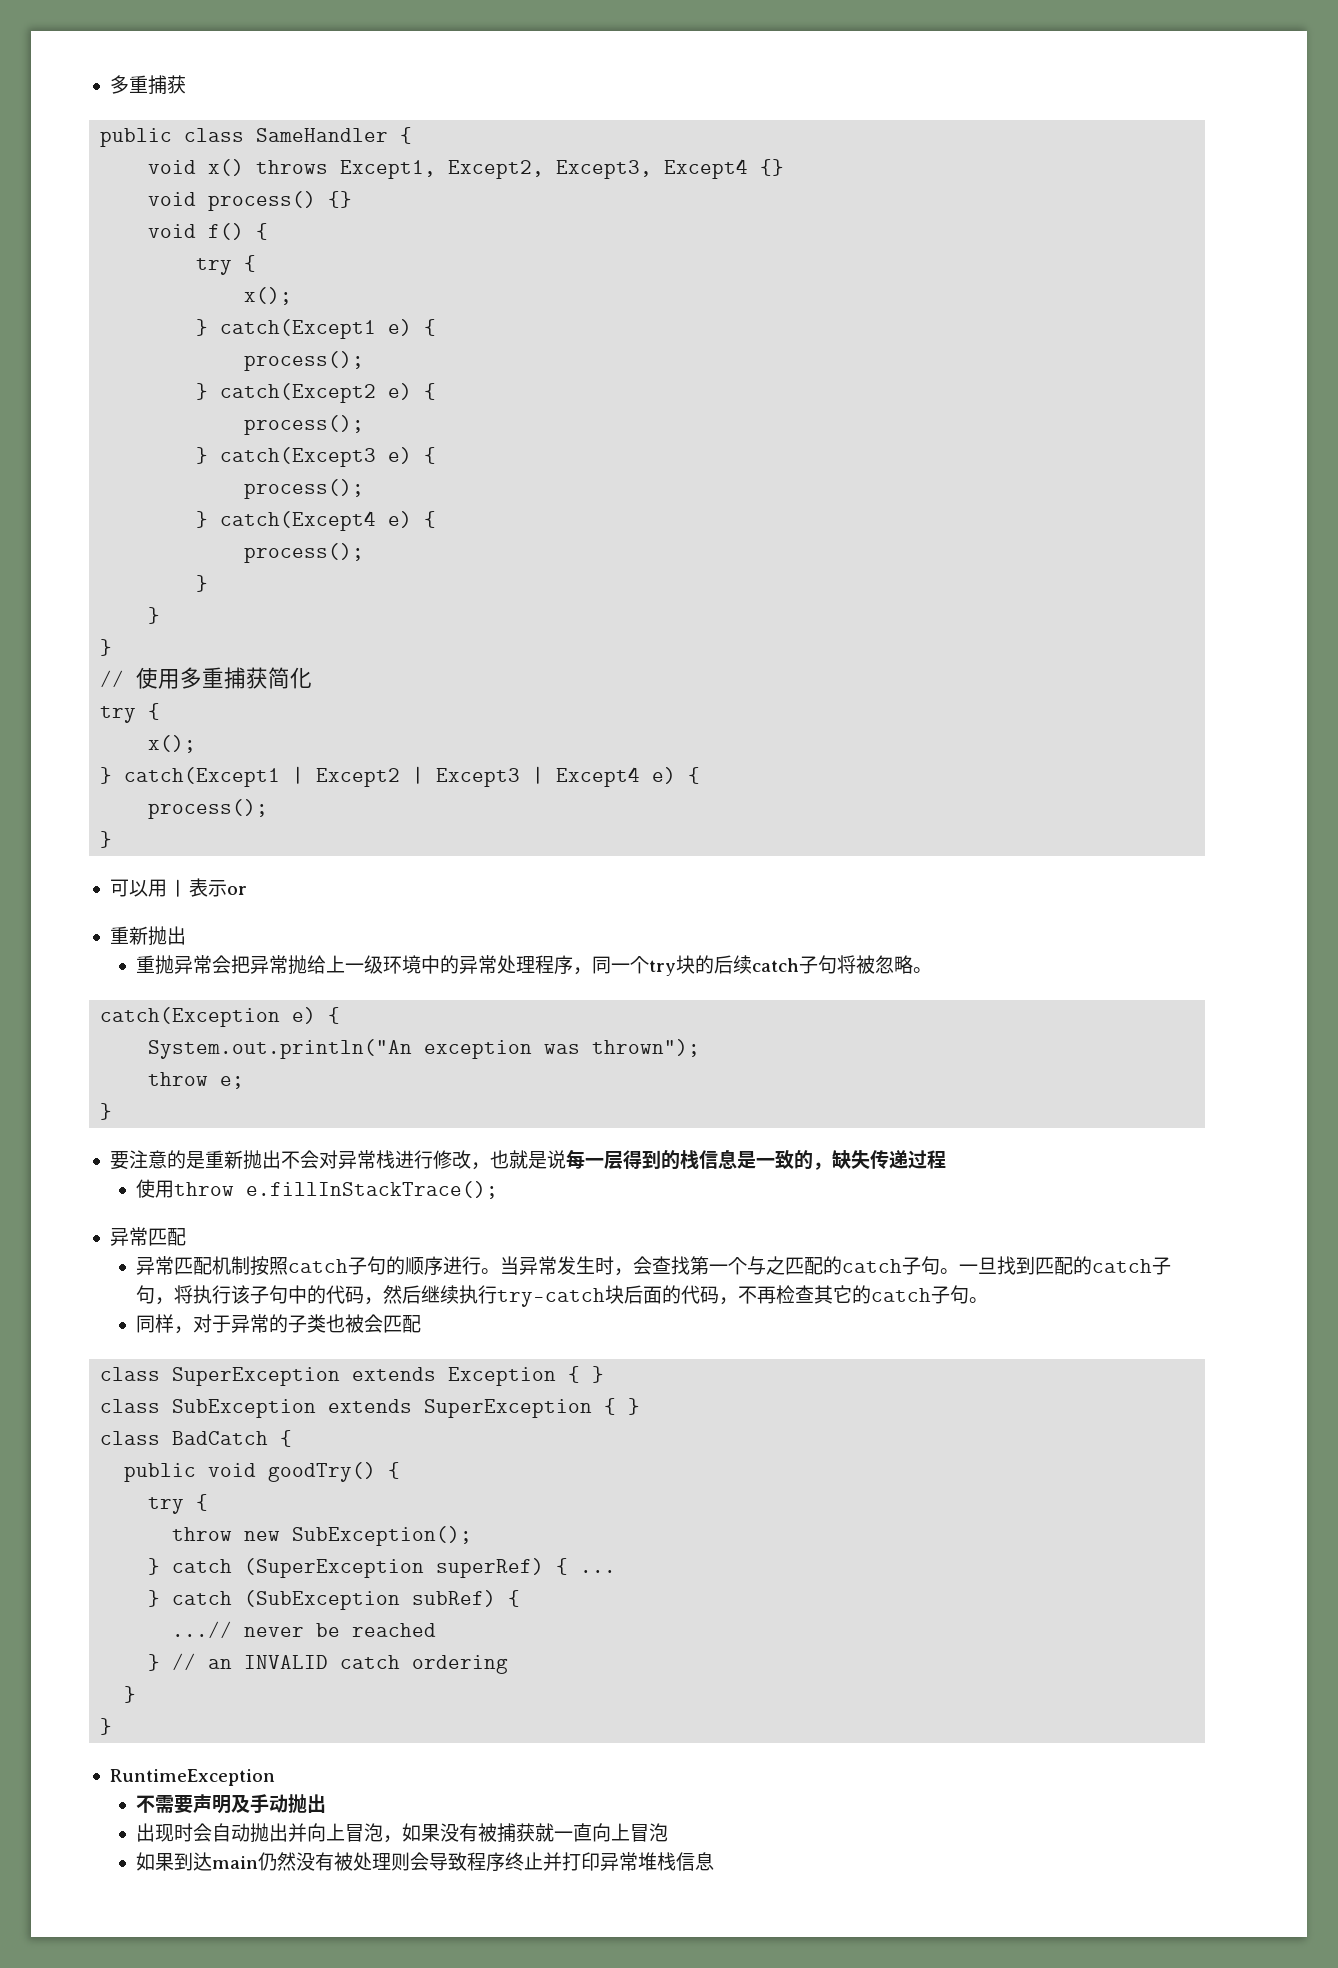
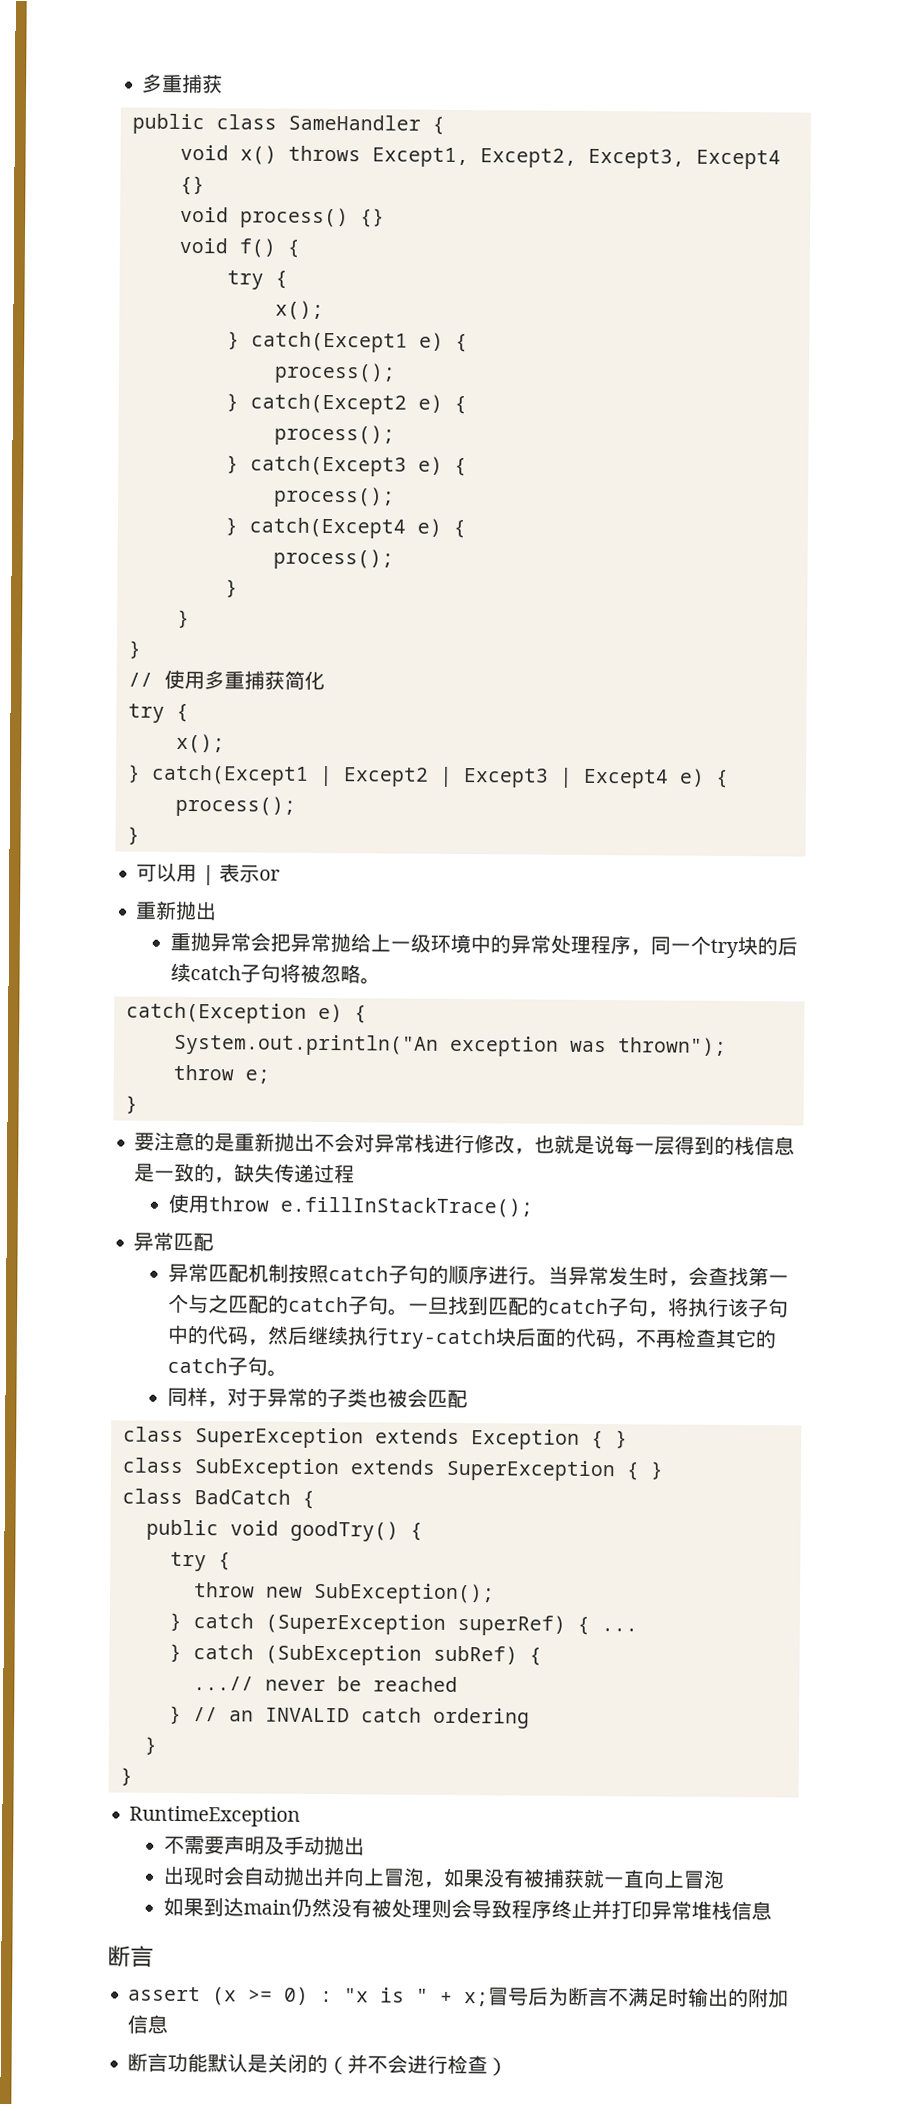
(714, 1861) none -> [107,1945,154,1968] [128,1986,790,2009] [127,2014,169,2034] [127,2052,509,2077] // 断言 // assert (x >= 0) : "x is " + x;冒号后为断言不满足时输出的附加信息 // 断言功能默认是关闭的（并不会进行检查）

